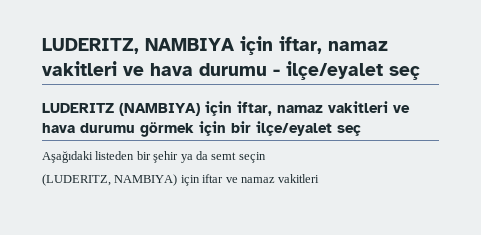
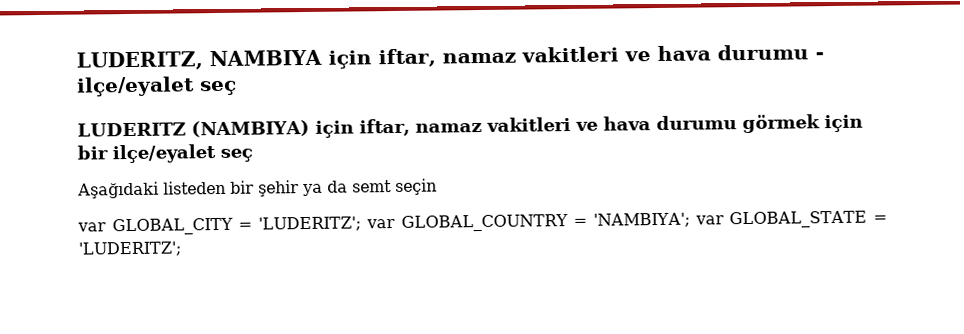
[42,174,320,186] (LUDERITZ, NAMBIYA) için iftar ve namaz vakitleri -> [77,210,887,236] [78,241,181,257] var GLOBAL_CITY = 'LUDERITZ'; var GLOBAL_COUNTRY = 'NAMBIYA'; var GLOBAL_STATE = 'LUDERITZ';

